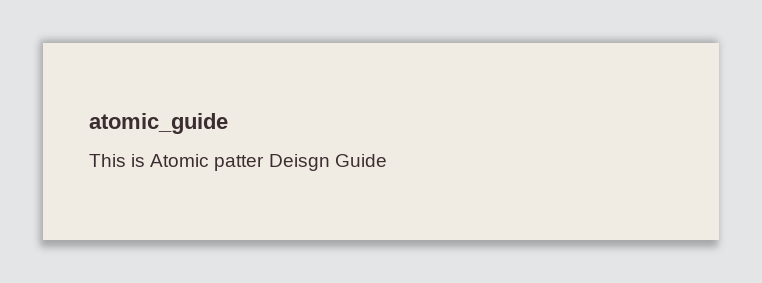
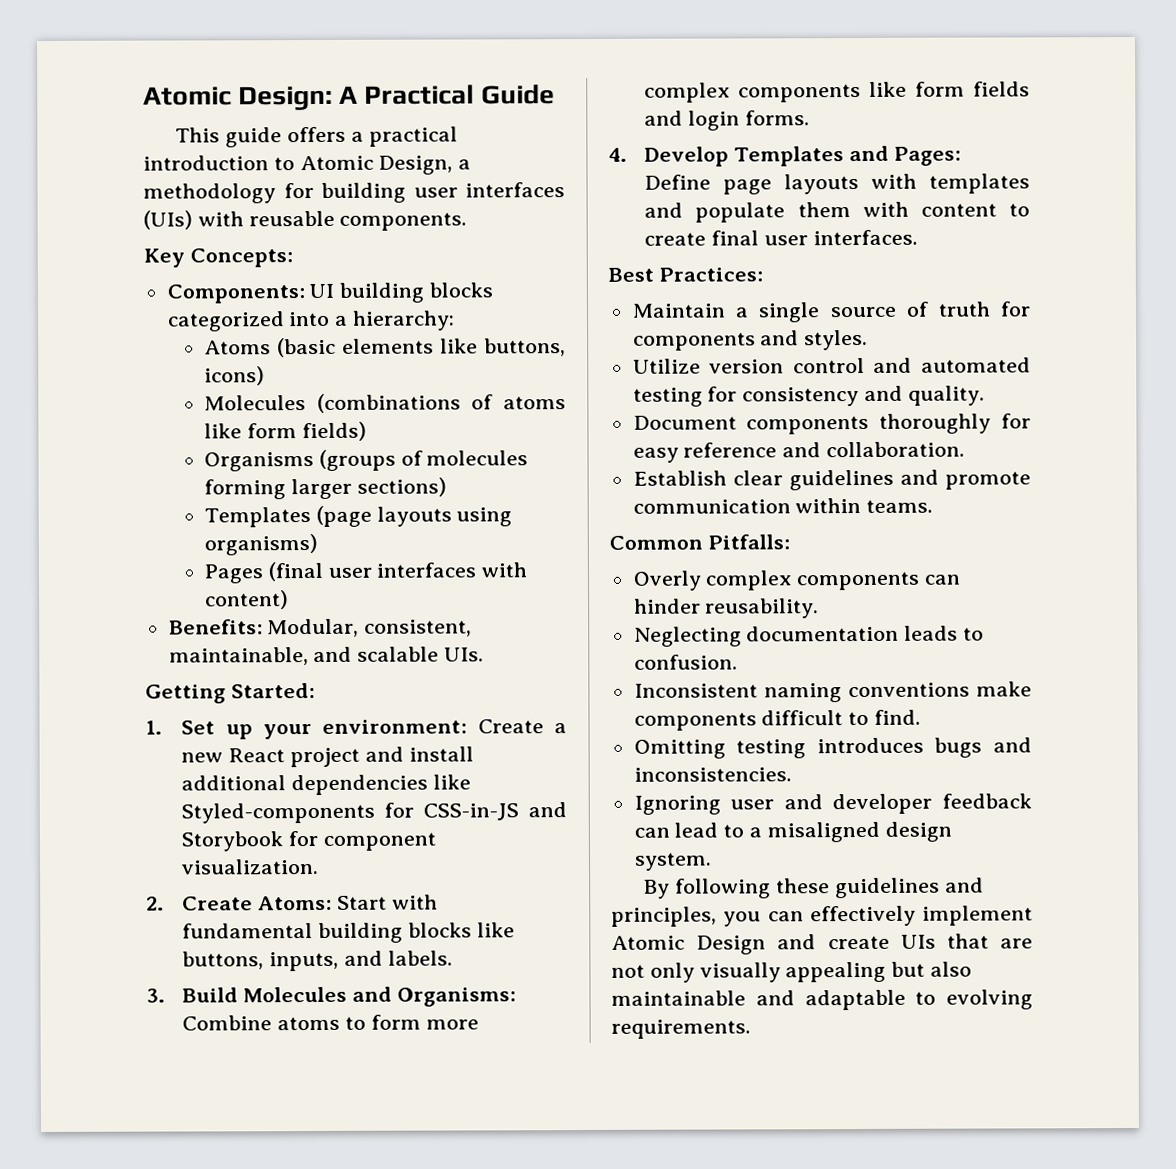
[89,113,228,134] [89,154,387,171] atomic_guide // This is Atomic patter Deisgn Guide -> [143,84,555,111] [175,126,458,148] [143,155,472,175] [143,182,565,204] [143,210,468,231] [143,248,293,268] [166,282,494,304] [166,310,456,332] [204,337,566,358] [204,366,266,386] [204,393,566,413] [204,421,367,442] [204,449,529,472] [204,477,447,500] [204,505,513,528] [204,533,319,556] [204,561,528,584] [205,590,290,610] [168,618,473,638] [168,646,485,666] [145,683,315,704] [145,719,567,740] [181,746,474,768] [181,774,471,796] [181,802,567,824] [181,830,436,852] [182,858,320,875] [146,894,438,911] [182,922,515,943] [182,950,453,972] [146,986,516,1007] [182,1014,479,1031] [644,81,1030,103] [644,110,810,131] [608,145,961,167] [644,173,1030,195] [644,201,1030,223] [644,229,918,246] [608,267,763,282] [631,301,1031,323] [632,329,869,351] [632,357,1031,374] [632,385,985,407] [632,413,1031,435] [632,441,966,463] [632,469,1031,491] [632,497,934,514] [609,534,790,550] [632,570,962,591] [633,598,820,619] [633,625,985,647] [633,654,738,670] [633,681,1032,703] [633,709,922,731] [633,737,1032,759] [633,767,792,782] [633,793,1032,815] [633,821,952,843] [633,852,712,871] [643,877,984,899] [611,905,1033,927] [611,933,1033,955] [611,961,973,983] [611,989,1033,1011] [611,1019,751,1039] Atomic Design: A Practical Guide // This guide offers a practical introduction to Atomic Design, a methodology for building user interfaces (UIs) with reusable components. // Key Concepts: // Components: UI building blocks categorized into a hierarchy: // Atoms (basic elements like buttons, icons) // Molecules (combinations of atoms like form fields) // Organisms (groups of molecules forming larger sections) // Templates (page layouts using organisms) // Pages (final user interfaces with content) // Benefits: Modular, consistent, maintainable, and scalable UIs. // Getting Started: // 1. Set up your environment: Create a new React project and install additional dependencies like Styled-components for CSS-in-JS and Storybook for component visualization. // 2. Create Atoms: Start with fundamental building blocks like buttons, inputs, and labels. // 3. Build Molecules and Organisms: Combine atoms to form more complex components like form fields and login forms. // 4. Develop Templates and Pages: Define page layouts with templates and populate them with content to create final user interfaces. // Best Practices: // Maintain a single source of truth for components and styles. // Utilize version control and automated testing for consistency and quality. // Document components thoroughly for easy reference and collaboration. // Establish clear guidelines and promote communication within teams. // Common Pitfalls: // Overly complex components can hinder reusability. // Neglecting documentation leads to confusion. // Inconsistent naming conventions make components difficult to find. // Omitting testing introduces bugs and inconsistencies. // Ignoring user and developer feedback can lead to a misaligned design system. // By following these guidelines and principles, you can effectively implement Atomic Design and create UIs that are not only visually appealing but also maintainable and adaptable to evolving requirements.

